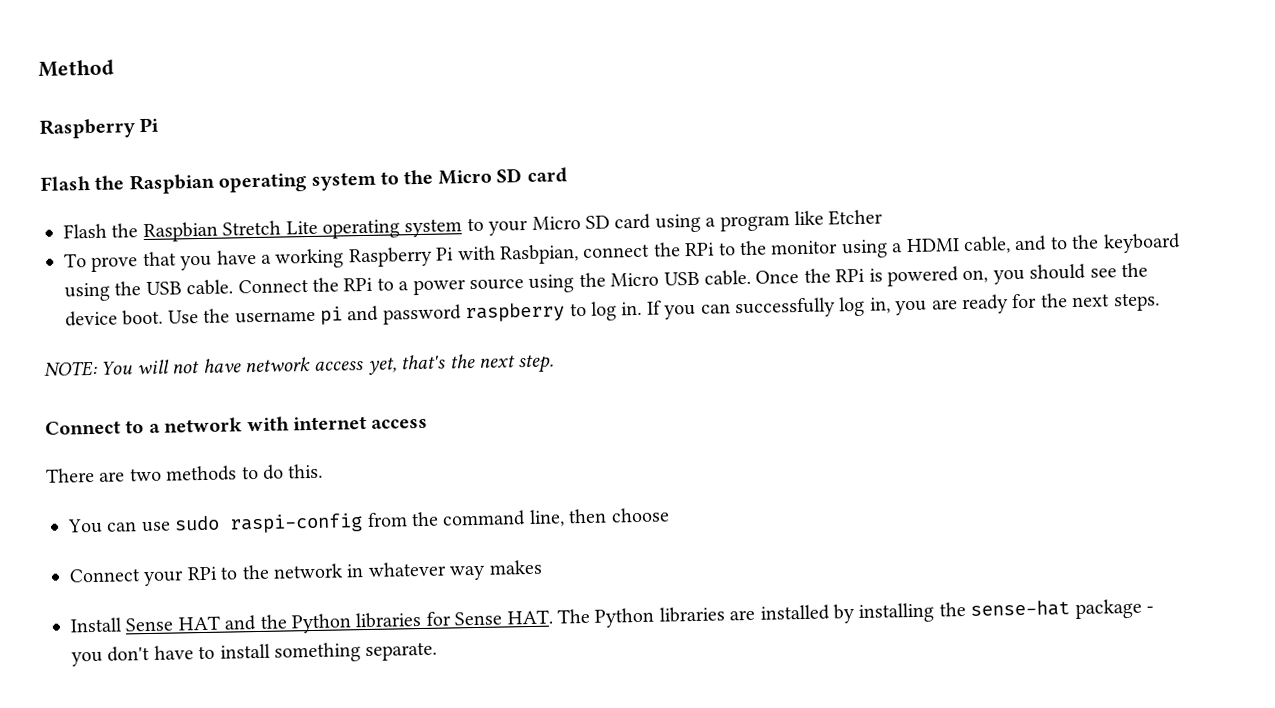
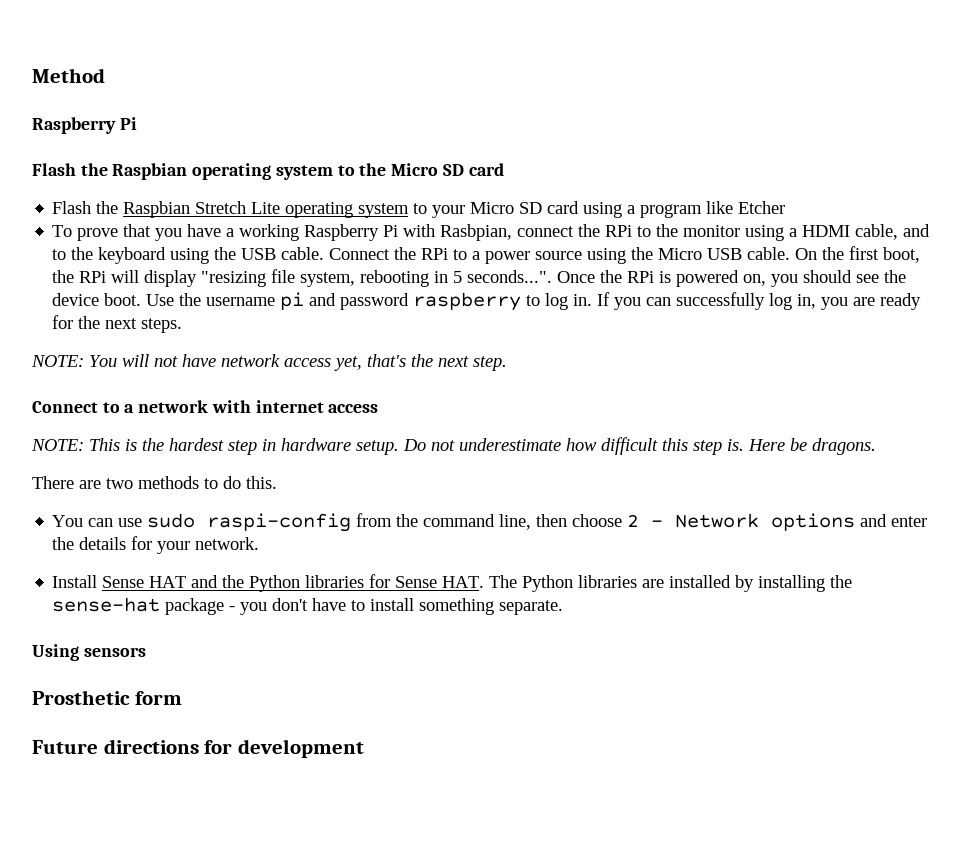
(751, 277) none -> [795,246,921,263] [52,269,553,287] On the first boot, the RPi will display "resizing file system, rebooting in 5 seconds...".
(429, 423) none -> [31,437,876,455] // NOTE: This is the hardest step in hardware setup. Do not underestimate how difficult this step is. Here be dragons.
[69,559,543,587] // Connect your RPi to the network in whatever way makes -> [627,513,928,531] [52,536,260,554] 2 - Network options and enter the details for your network.
(438, 651) none -> [32,644,146,661] [32,690,182,705] [32,739,364,758] // Using sensors // Prosthetic form // Future directions for development

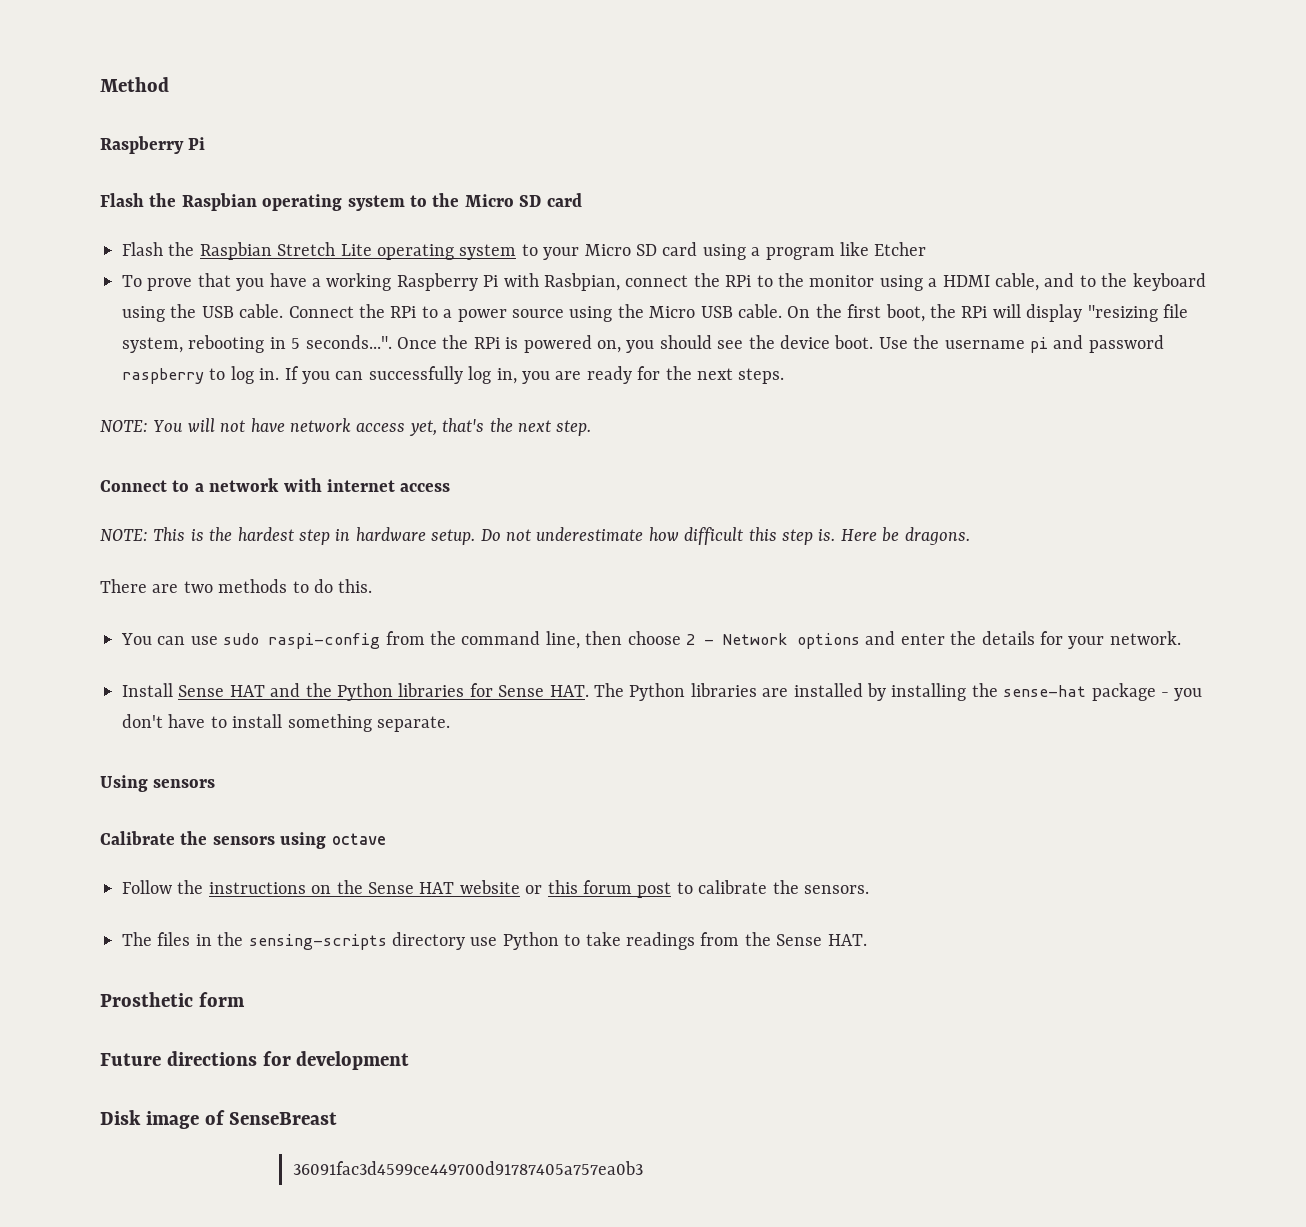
(146, 652) none -> [100,831,386,849] [122,880,869,898] [122,932,867,950] // Calibrate the sensors using octave // Follow the instructions on the Sense HAT website or this forum post to calibrate the sensors. // The files in the sensing-scripts directory use Python to take readings from the Sense HAT.
(364, 748) none -> [100,1110,338,1129] [292,1161,643,1175] // Disk image of SenseBreast // 36091fac3d4599ce449700d91787405a757ea0b3

